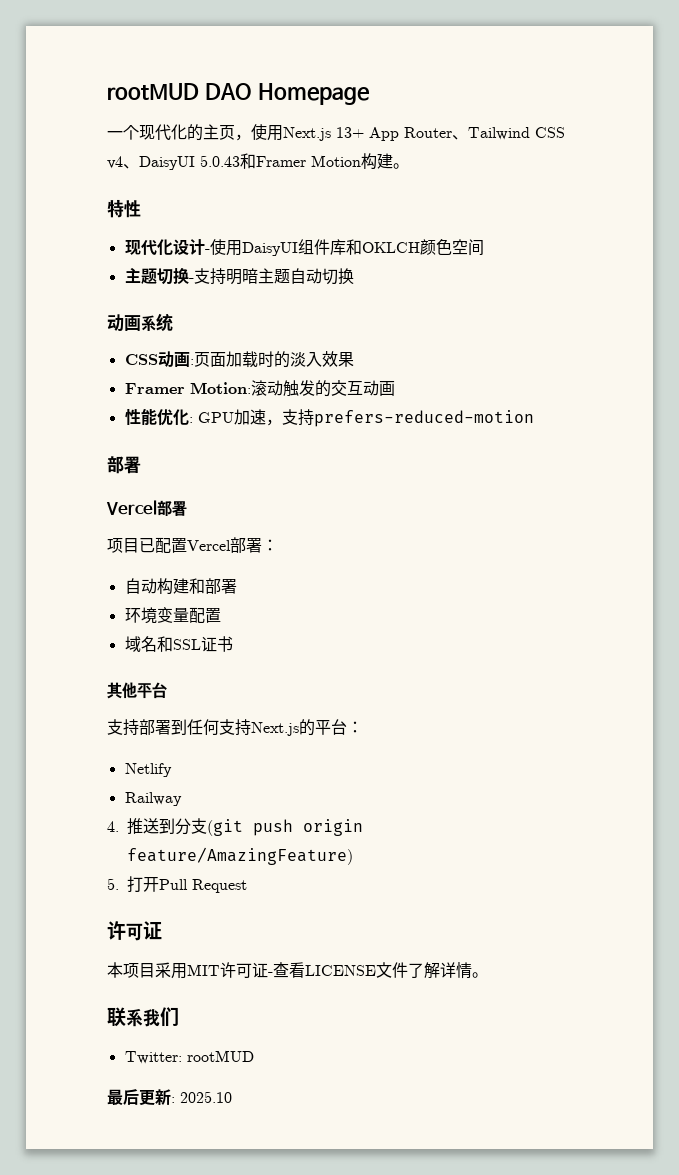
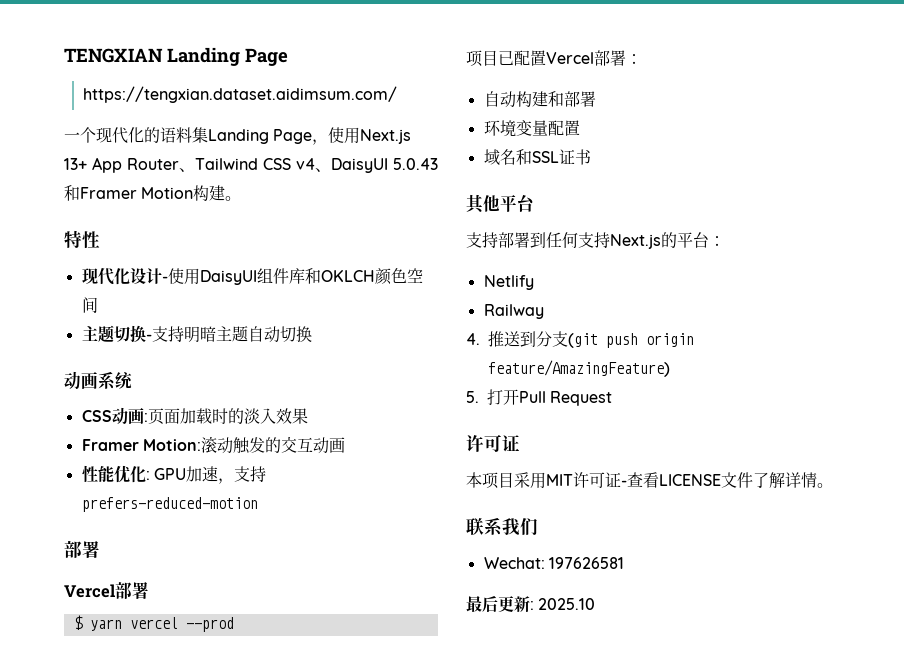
[107,83,370,105] rootMUD DAO Homepage -> [64,47,288,66] [82,86,397,103] TENGXIAN Landing Page // https://tengxian.dataset.aidimsum.com/
[203,124,235,140] 主页 -> [160,127,313,144] 语料集Landing Page
(187, 508) none -> [73,615,234,632] // $ yarn vercel --prod
[124,1050,254,1064] Twitter: rootMUD -> [483,557,624,569] Wechat: 197626581

